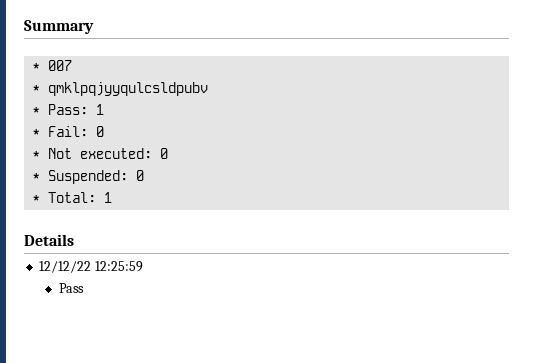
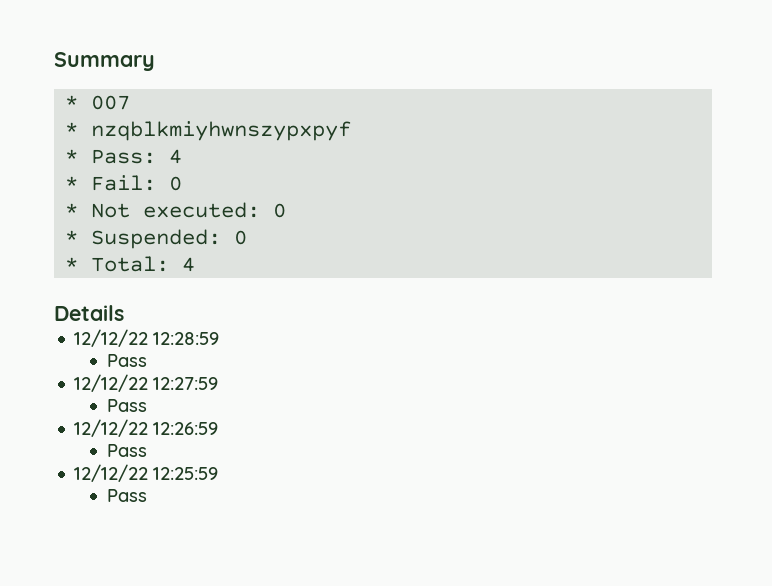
[48,82,209,96] qmklpqjyyqulcsldpubv -> [91,121,352,141] nzqblkmiyhwnszypxpyf
[96,104,105,115] 1 -> [169,149,183,164] 4
[104,192,113,203] 1 -> [182,257,196,272] 4
(74, 240) none -> [74,329,220,347] [106,354,147,367] [74,374,219,392] [106,399,147,412] [74,419,219,437] [106,444,147,457] // 12/12/22 12:28:59 // Pass // 12/12/22 12:27:59 // Pass // 12/12/22 12:26:59 // Pass

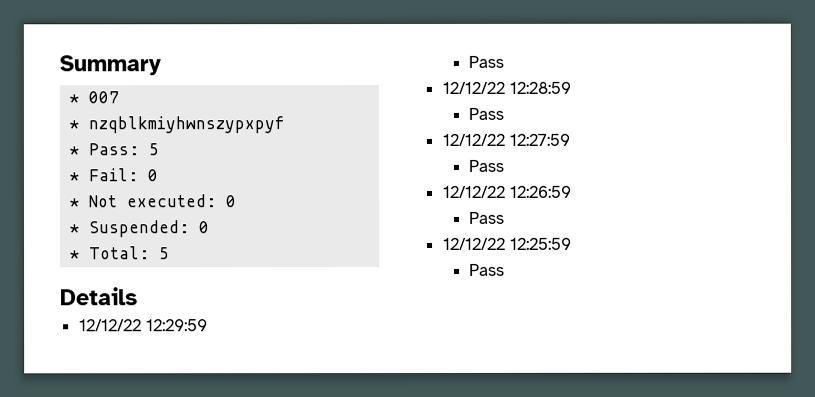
[169,149,183,164] 4 -> [148,143,160,156] 5
[182,257,196,272] 4 -> [159,247,171,260] 5
(124, 313) none -> [78,319,208,332] [468,55,505,68] // 12/12/22 12:29:59 // Pass

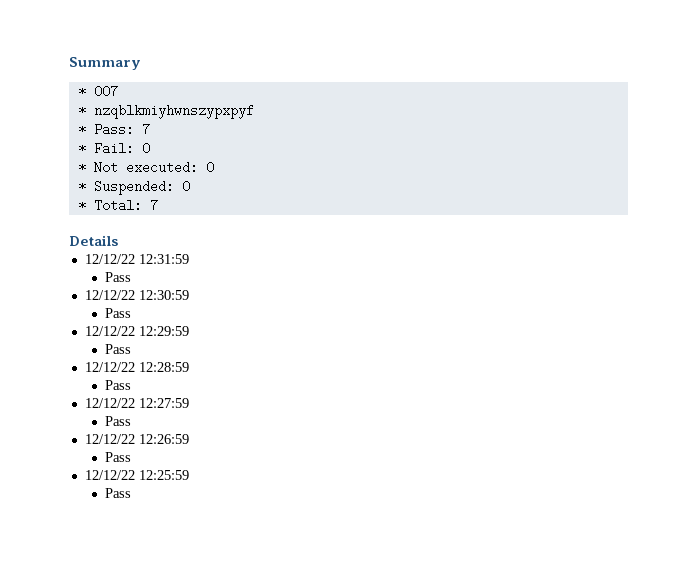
[148,143,160,156] 5 -> [141,123,150,136] 7
[159,247,171,260] 5 -> [149,199,158,212] 7
(138, 296) none -> [84,254,189,264] [104,272,131,282] [84,290,189,300] [104,308,131,318] // 12/12/22 12:31:59 // Pass // 12/12/22 12:30:59 // Pass

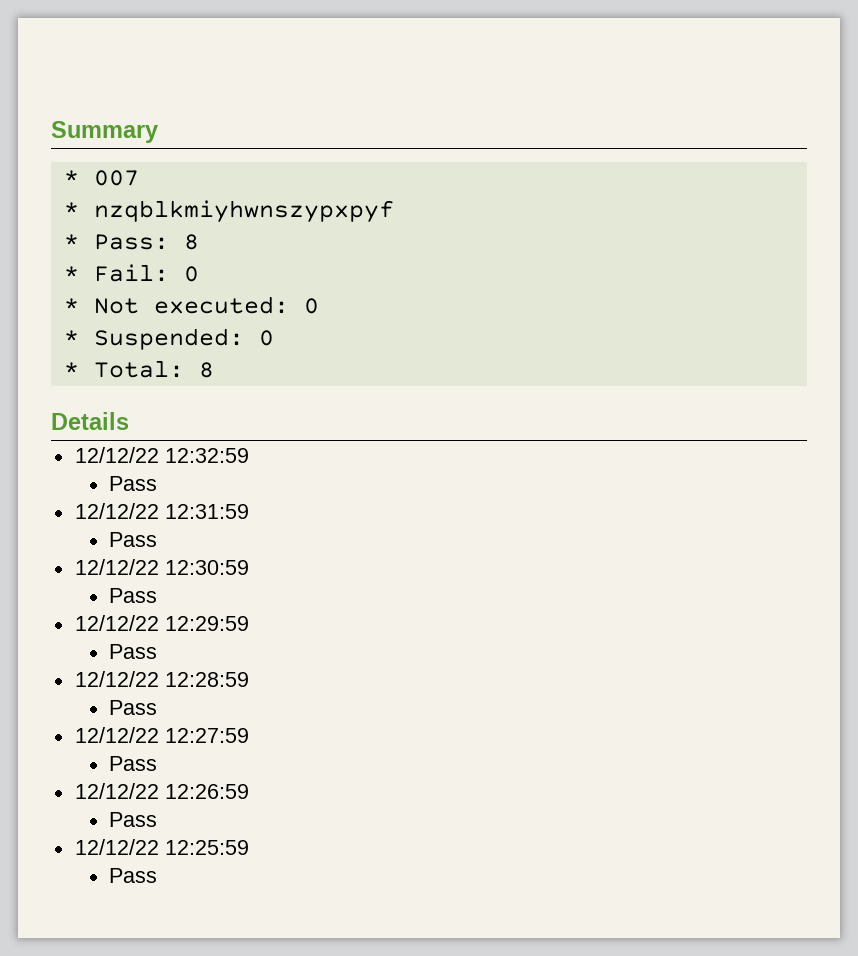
[141,123,150,136] 7 -> [183,234,199,250] 8
[149,199,158,212] 7 -> [198,362,214,378] 8
(118, 240) none -> [74,447,249,463] [109,476,158,491] // 12/12/22 12:32:59 // Pass

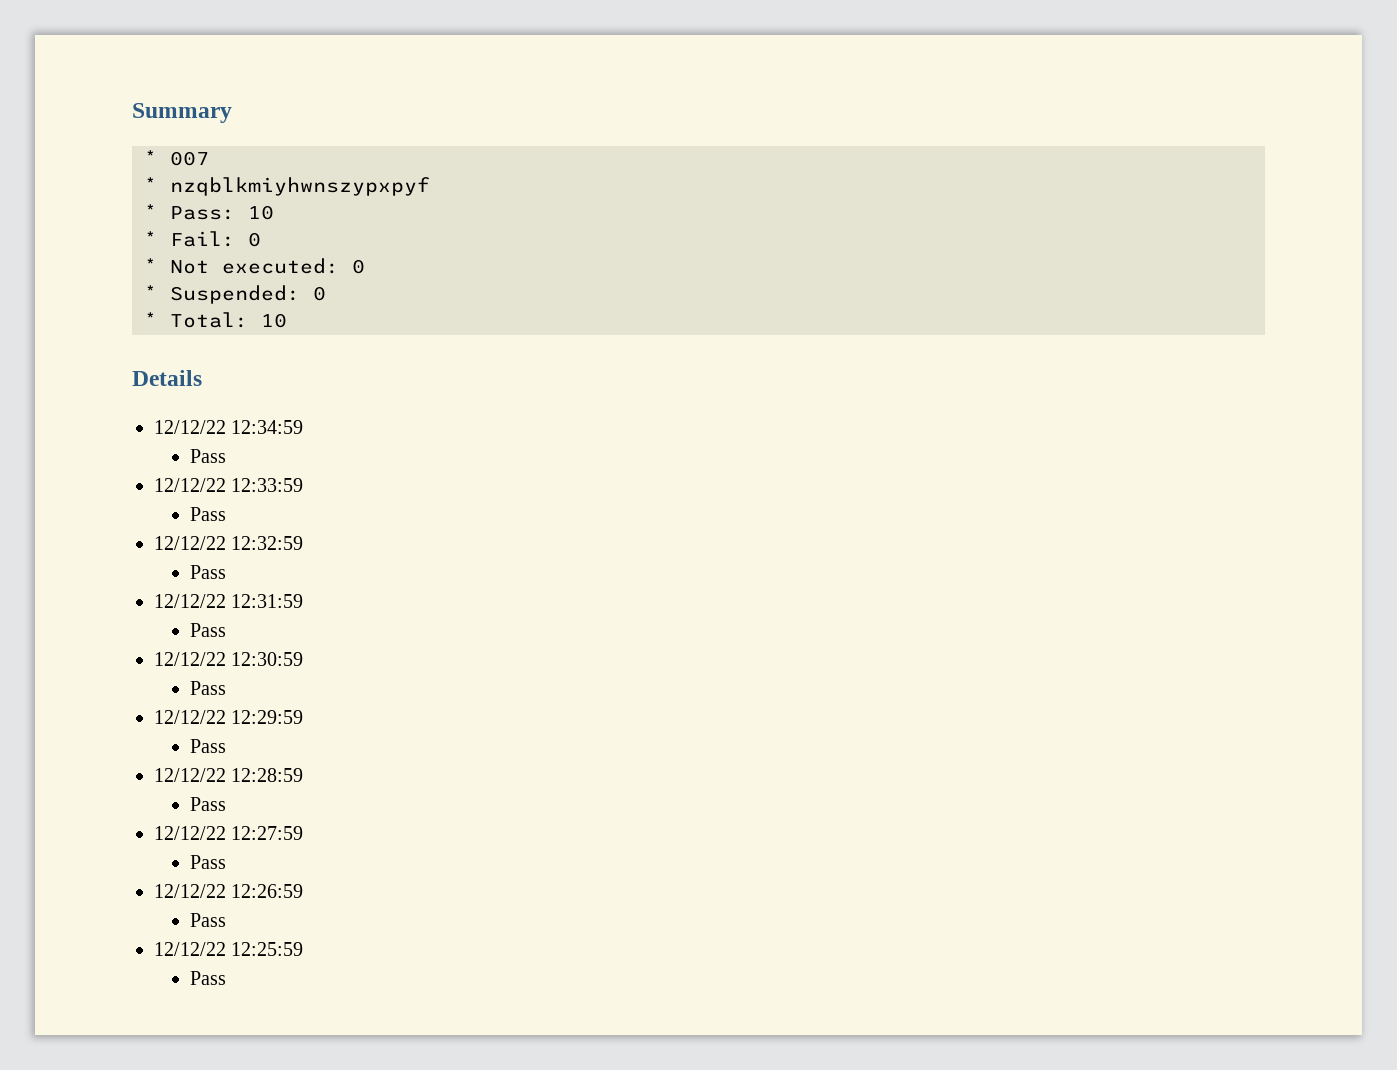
[183,234,199,250] 8 -> [248,205,274,220] 10
[198,362,214,378] 8 -> [261,313,287,328] 10
(129, 421) none -> [154,420,304,434] [190,449,227,463] [154,478,304,492] [190,507,227,521] // 12/12/22 12:34:59 // Pass // 12/12/22 12:33:59 // Pass

